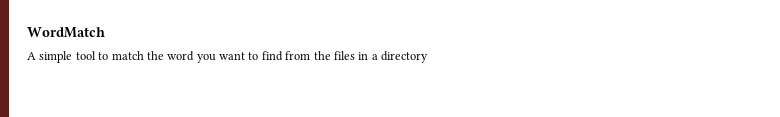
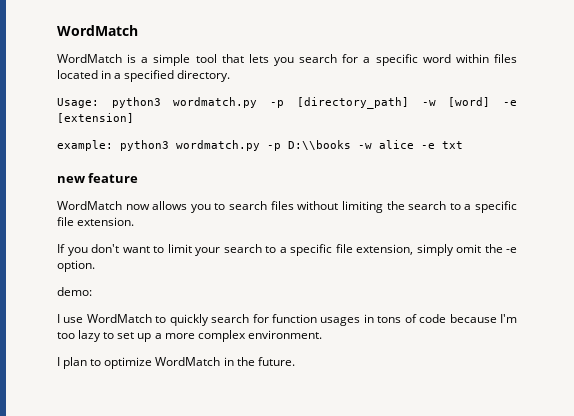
[27,51,428,63] A simple tool to match the word you want to find from the files in a directory -> [57,54,518,66] [57,70,231,82] [57,97,517,109] [57,113,134,123] [57,140,463,151] [57,173,139,183] [57,201,518,213] [57,217,135,226] [57,244,517,256] [57,260,95,272] [57,287,92,296] [57,314,518,326] [57,330,322,342] [57,357,295,369] WordMatch is a simple tool that lets you search for a specific word within files located in a specified directory. // Usage: python3 wordmatch.py -p [directory_path] -w [word] -e [extension] // example: python3 wordmatch.py -p D:\\books -w alice -e txt // new feature // WordMatch now allows you to search files without limiting the search to a specific file extension. // If you don't want to limit your search to a specific file extension, simply omit the -e option. // demo: // I use WordMatch to quickly search for function usages in tons of code because I'm too lazy to set up a more complex environment. // I plan to optimize WordMatch in the future.

